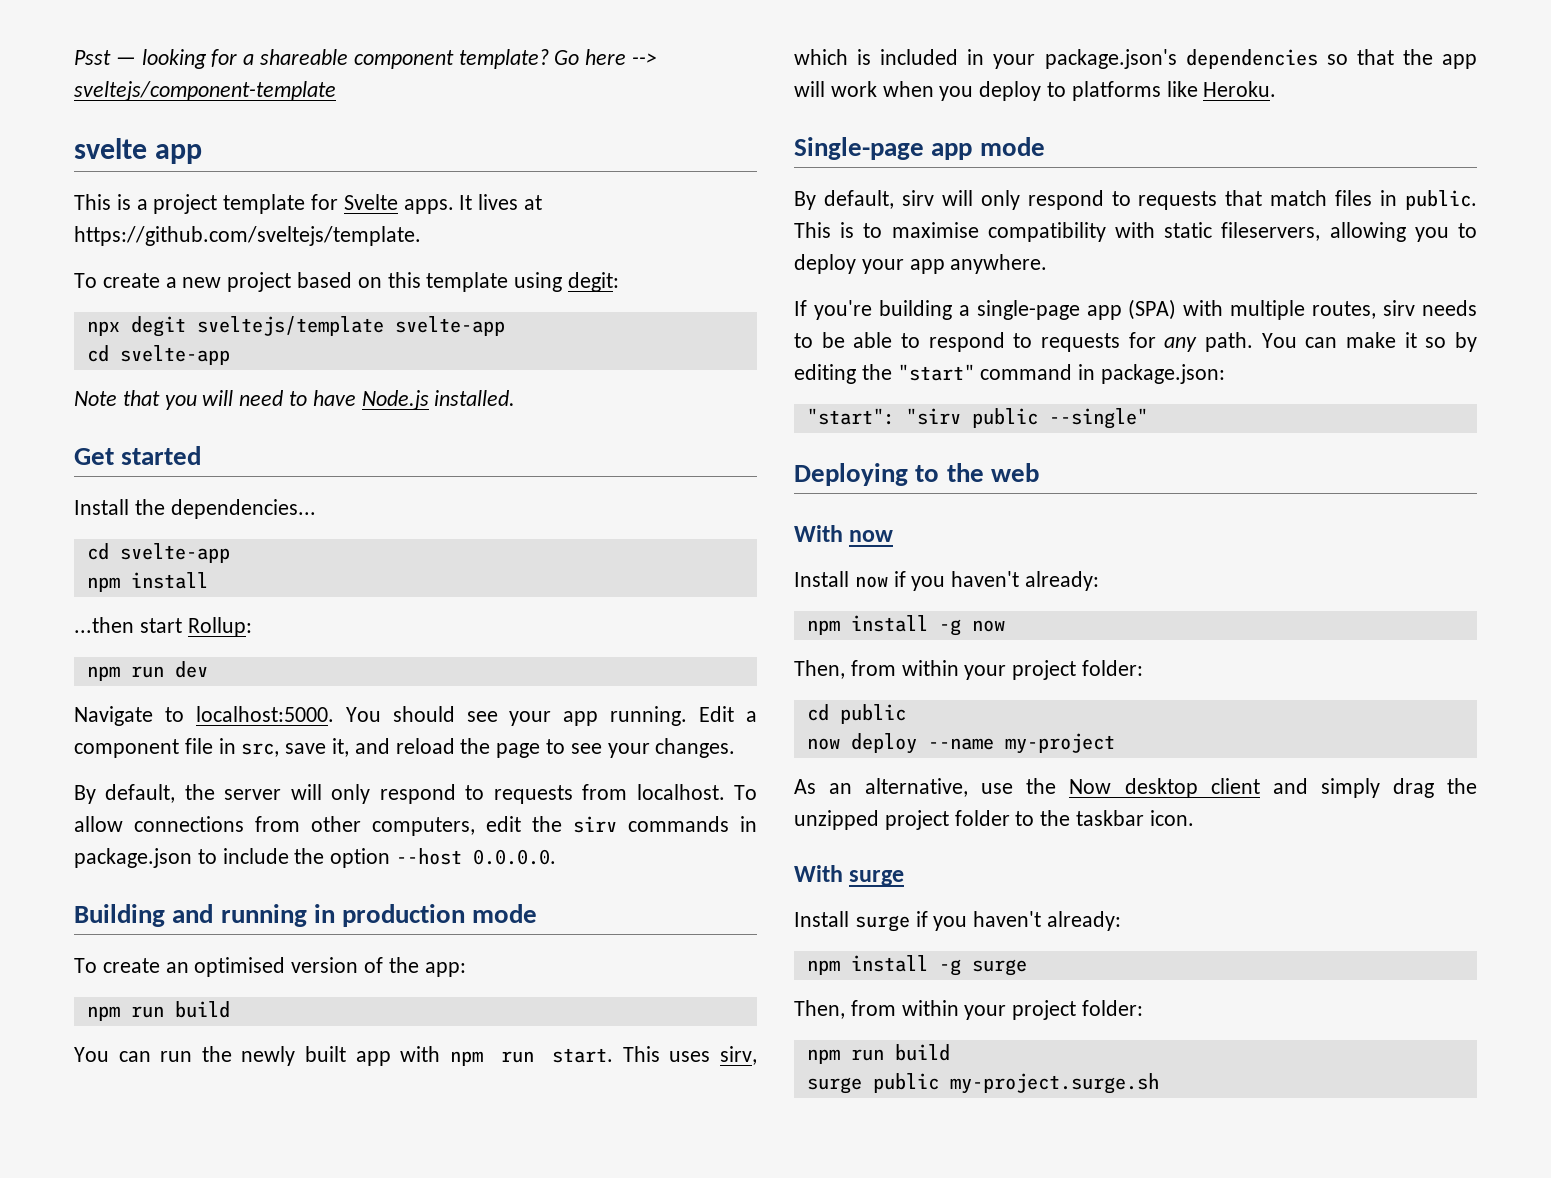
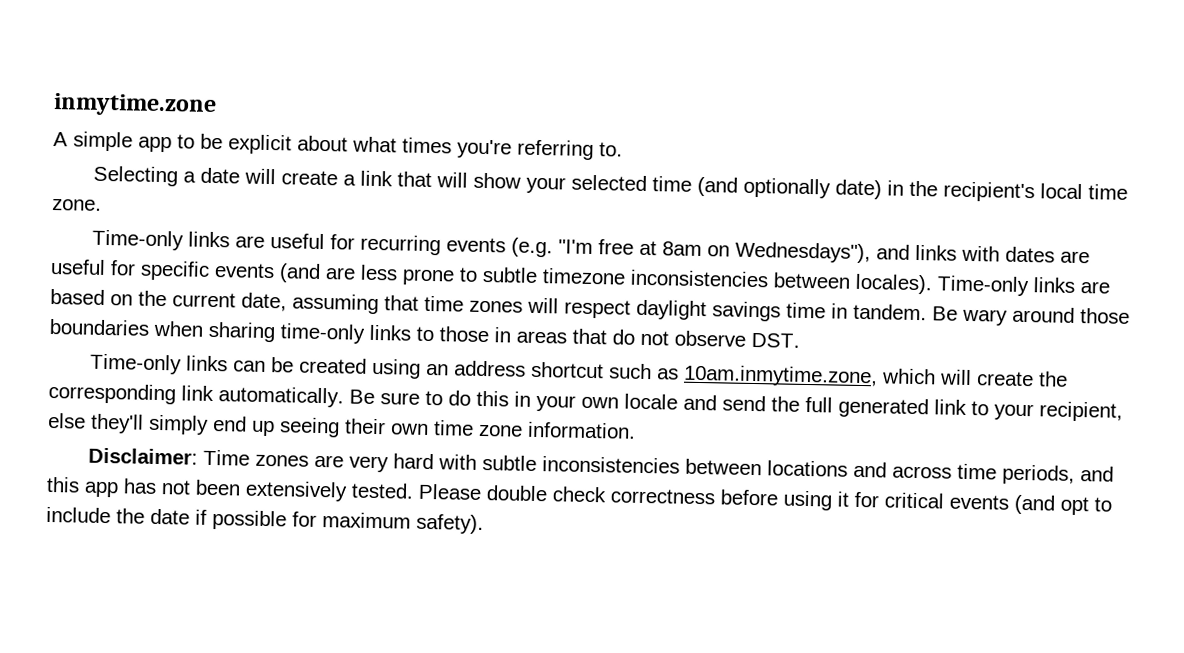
[74,49,658,69] [74,81,336,101] [74,138,203,164] [74,194,543,214] [74,226,421,246] [74,272,620,292] [86,316,505,337] [86,345,230,365] [74,390,516,410] [74,446,202,465] [74,499,316,519] [86,543,230,563] [86,572,208,592] [74,617,252,637] [86,661,208,681] [74,706,757,726] [74,738,736,758] [74,784,757,804] [74,816,757,836] [74,848,557,868] [74,904,538,927] [74,957,466,977] [86,1001,230,1021] [74,1046,757,1066] [794,49,1477,69] [794,81,1277,101] [794,137,1045,160] [794,190,1477,210] [794,222,1477,242] [794,254,1048,274] [794,299,1477,320] [794,332,1477,352] [794,364,1226,384] [806,408,1148,429] [794,463,1039,486] [794,525,894,542] [794,571,1100,591] [806,615,1005,636] [794,660,1144,680] [806,704,906,724] [806,733,1115,754] [794,778,1477,798] [794,810,1194,830] [794,865,905,886] [794,911,1122,932] [806,955,1027,976] [794,1000,1144,1020] [806,1044,950,1064] [806,1073,1159,1094] Psst — looking for a shareable component template? Go here --> sveltejs/component-template // svelte app // This is a project template for Svelte apps. It lives at https://github.com/sveltejs/template. // To create a new project based on this template using degit: // npx degit sveltejs/template svelte-app // cd svelte-app // Note that you will need to have Node.js installed. // Get started // Install the dependencies... // cd svelte-app // npm install // ...then start Rollup: // npm run dev // Navigate to localhost:5000. You should see your app running. Edit a component file in src, save it, and reload the page to see your changes. // By default, the server will only respond to requests from localhost. To allow connections from other computers, edit the sirv commands in package.json to include the option --host 0.0.0.0. // Building and running in production mode // To create an optimised version of the app: // npm run build // You can run the newly built app with npm run start. This uses sirv, which is included in your package.json's dependencies so that the app will work when you deploy to platforms like Heroku. // Single-page app mode // By default, sirv will only respond to requests that match files in public. This is to maximise compatibility with static fileservers, allowing you to deploy your app anywhere. // If you're building a single-page app (SPA) with multiple routes, sirv needs to be able to respond to requests for any path. You can make it so by editing the "start" command in package.json: // "start": "sirv public --single" // Deploying to the web // With now // Install now if you haven't already: // npm install -g now // Then, from within your project folder: // cd public // now deploy --name my-project // As an alternative, use the Now desktop client and simply drag the unzipped project folder to the taskbar icon. // With surge // Install surge if you haven't already: // npm install -g surge // Then, from within your project folder: // npm run build // surge public my-project.surge.sh -> [53,93,217,118] [53,131,623,160] [92,165,1128,203] [52,198,102,211] [91,229,1090,264] [50,258,1110,297] [50,288,1130,326] [49,318,800,348] [89,353,1068,388] [48,382,1123,422] [48,412,636,439] [87,447,1114,485] [46,476,1112,516] [46,506,484,535] inmytime.zone // A simple app to be explicit about what times you're referring to. // Selecting a date will create a link that will show your selected time (and optionally date) in the recipient's local time zone. // Time-only links are useful for recurring events (e.g. "I'm free at 8am on Wednesdays"), and links with dates are useful for specific events (and are less prone to subtle timezone inconsistencies between locales). Time-only links are based on the current date, assuming that time zones will respect daylight savings time in tandem. Be wary around those boundaries when sharing time-only links to those in areas that do not observe DST. // Time-only links can be created using an address shortcut such as 10am.inmytime.zone, which will create the corresponding link automatically. Be sure to do this in your own locale and send the full generated link to your recipient, else they'll simply end up seeing their own time zone information. // Disclaimer: Time zones are very hard with subtle inconsistencies between locations and across time periods, and this app has not been extensively tested. Please double check correctness before using it for critical events (and opt to include the date if possible for maximum safety).

